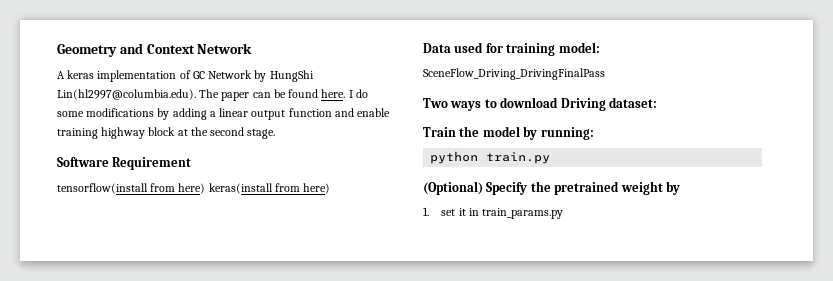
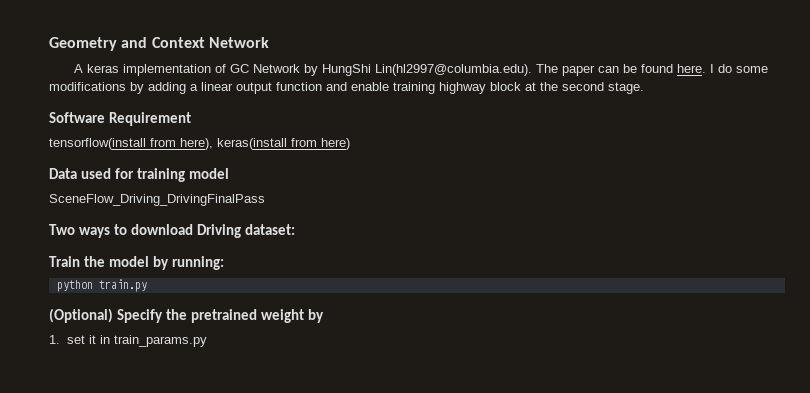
[178,183,206,194] here) -> [180,138,213,150] here),
[558,42,600,53] model: -> [188,168,229,179] model

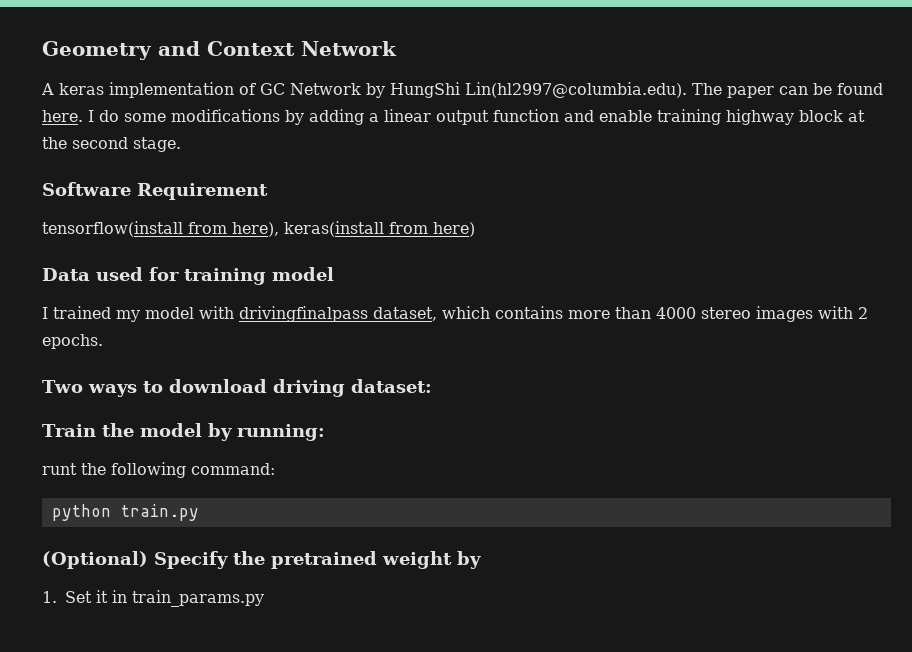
[49,194,265,206] SceneFlow_Driving_DrivingFinalPass -> [42,306,868,322] [42,334,103,349] I trained my model with drivingfinalpass dataset, which contains more than 4000 stereo images with 2 epochs.
[196,224,241,238] Driving -> [272,379,345,397] driving
(224, 263) none -> [42,462,275,478] // runt the following command:
[66,335,85,344] set -> [65,591,92,603] Set

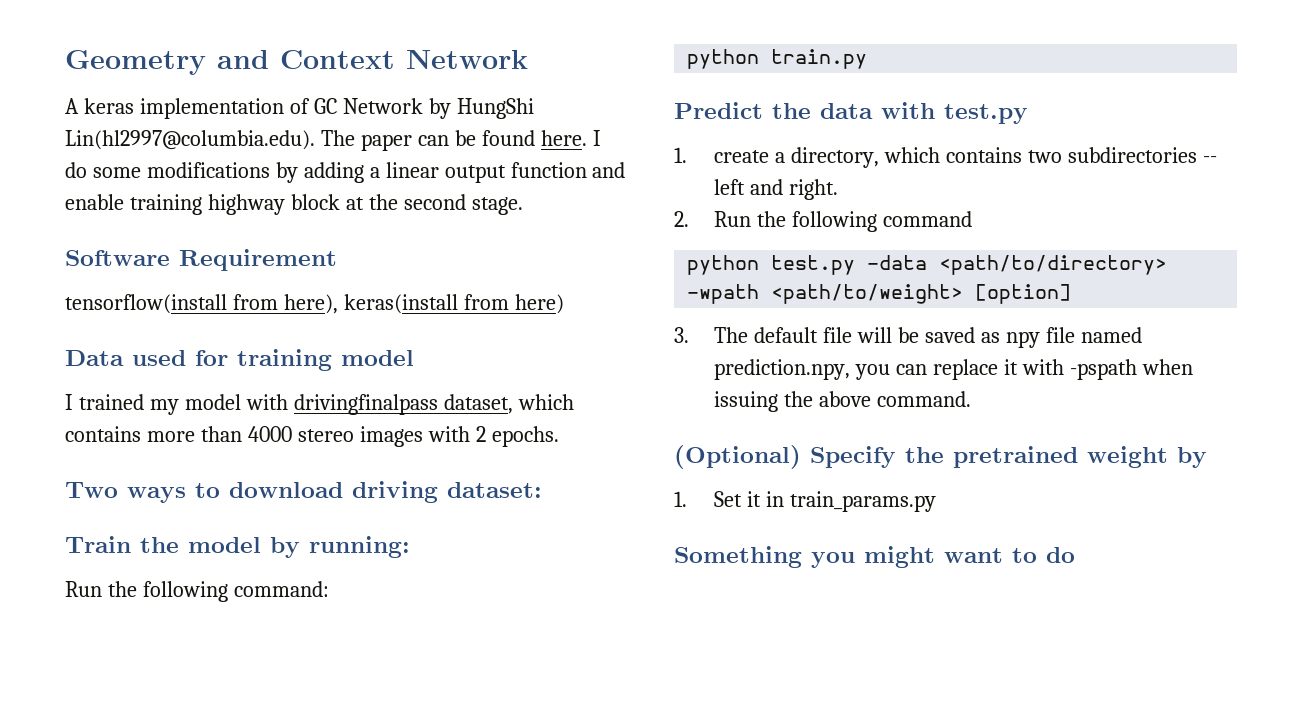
[42,463,77,475] runt -> [65,581,102,597] Run
(199, 512) none -> [674,102,1028,124] [674,147,1218,168] [714,179,839,200] [674,211,973,232] [687,255,1168,275] [687,284,1072,304] [674,327,1142,348] [714,359,1194,380] [714,391,972,412] // Predict the data with test.py // 1. create a directory, which contains two subdirectories -- left and right. // 2. Run the following command // python test.py -data <path/to/directory> -wpath <path/to/weight> [option] // 3. The default file will be saved as npy file named prediction.npy, you can replace it with -pspath when issuing the above command.
(264, 598) none -> [674,546,1075,568] // Something you might want to do

